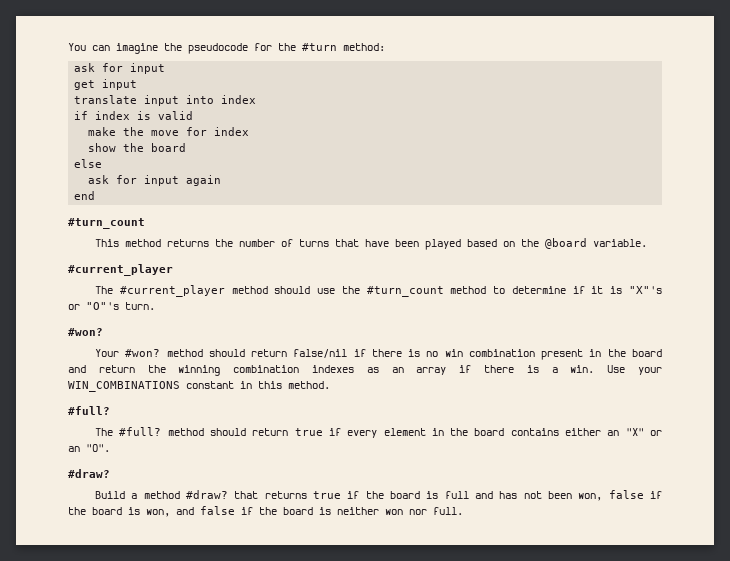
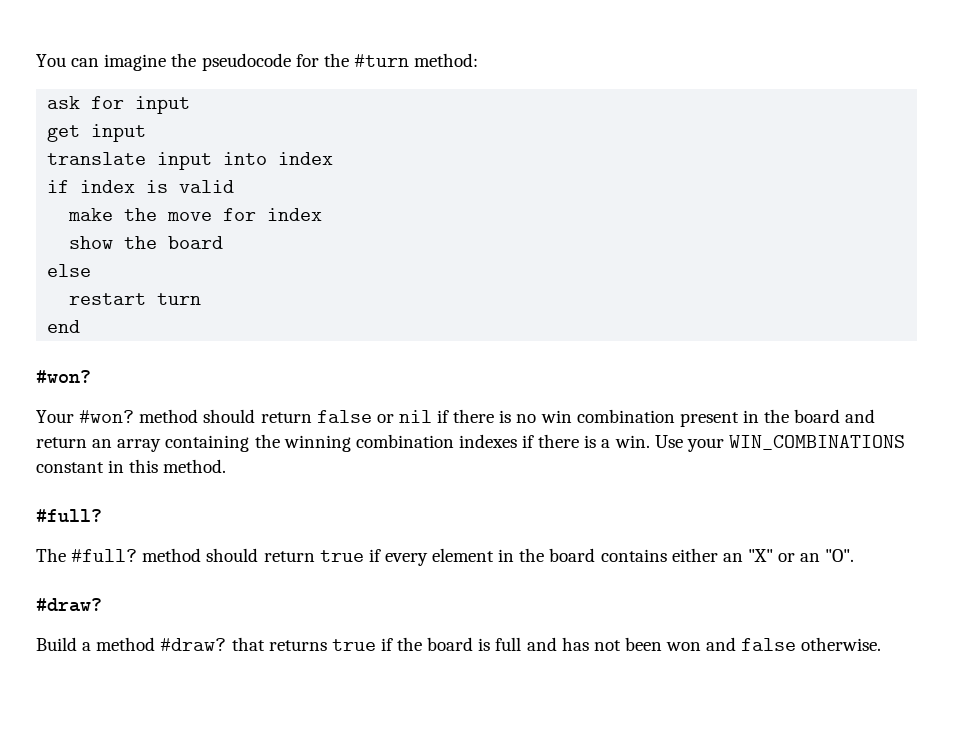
[88,175,222,186] [74,191,96,200] [68,218,145,229] [95,238,648,250] [68,264,173,276] [95,285,662,297] [68,302,155,310] ask for input again // end // #turn_count // This method returns the number of turns that have been played based on the @board variable. // #current_player // The #current_player method should use the #turn_count method to determine if it is "X"'s or "O"'s turn. -> [69,293,202,305] [47,320,81,333] restart turn // end
[293,349,348,358] false/nil -> [316,410,432,423] false or nil
(135, 369) none -> [92,435,250,452] an array containing
[366,367,447,375] as an array -> (517, 441) none
[578,490,663,501] [68,506,463,517] won, false if the board is won, and false if the board is neither won nor full. -> [666,637,882,651] won and false otherwise.

